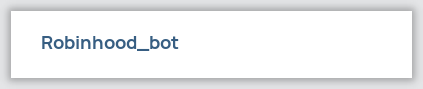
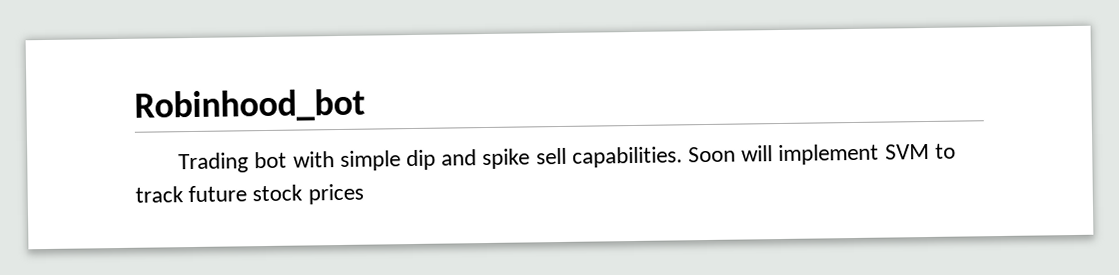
(179, 43) none -> [178,143,956,174] [135,183,364,205] // Trading bot with simple dip and spike sell capabilities. Soon will implement SVM to track future stock prices

